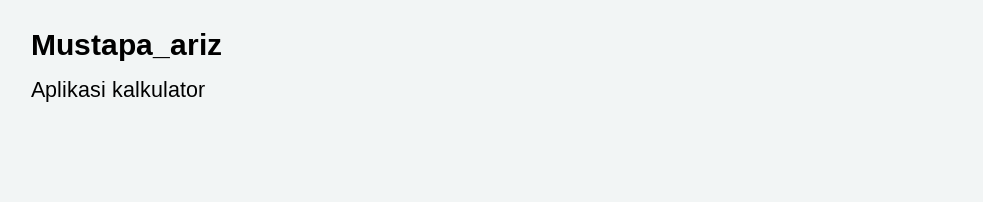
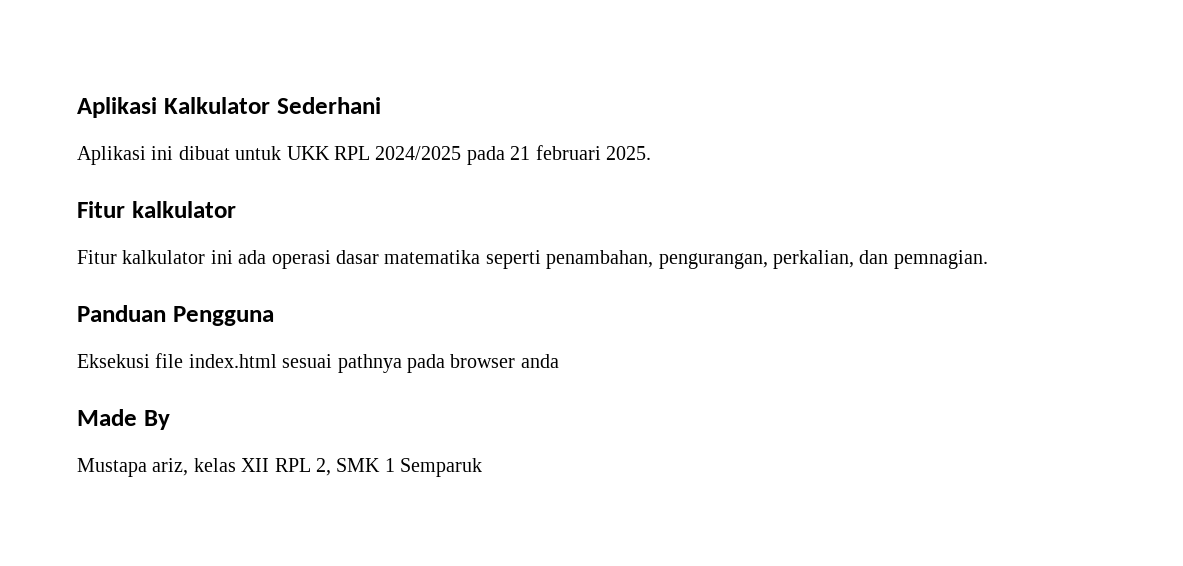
[31,33,222,61] [31,81,205,102] Mustapa_ariz // Aplikasi kalkulator -> [77,97,381,118] [77,145,651,165] [77,201,236,218] [77,250,988,269] [77,305,274,326] [77,353,559,373] [77,409,170,430] [77,458,483,477] Aplikasi Kalkulator Sederhani // Aplikasi ini dibuat untuk UKK RPL 2024/2025 pada 21 februari 2025. // Fitur kalkulator // Fitur kalkulator ini ada operasi dasar matematika seperti penambahan, pengurangan, perkalian, dan pemnagian. // Panduan Pengguna // Eksekusi file index.html sesuai pathnya pada browser anda // Made By // Mustapa ariz, kelas XII RPL 2, SMK 1 Semparuk

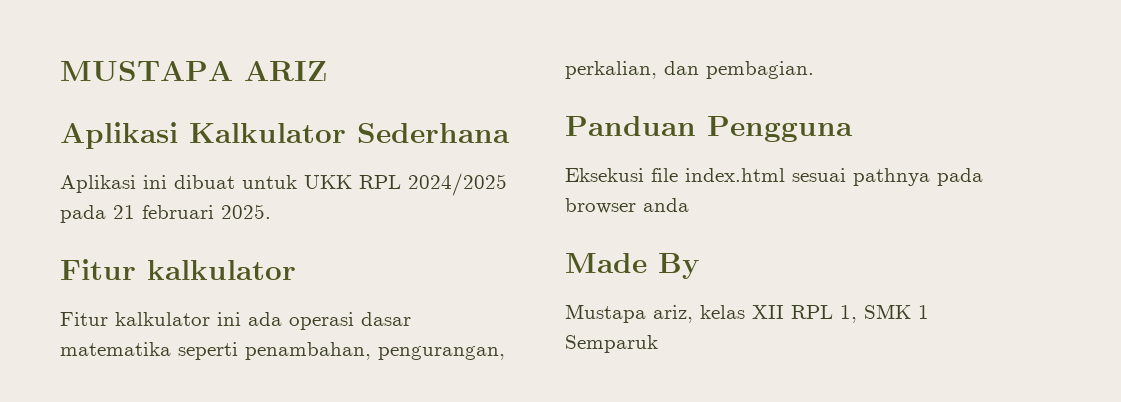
(77, 107) none -> [60,61,327,82] MUSTAPA ARIZ //
[276,97,381,114] Sederhani -> [357,123,510,143] Sederhana
[893,250,988,269] pemnagian. -> [706,61,814,79] pembagian.
[316,458,331,476] 2, -> [840,305,857,323] 1,

